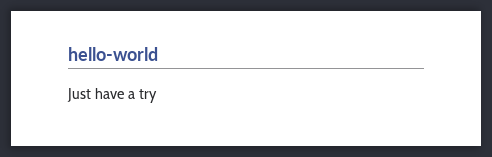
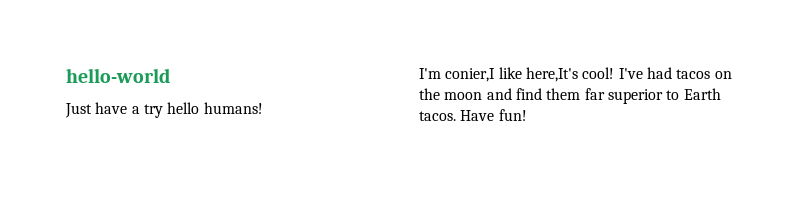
(157, 96) none -> [167,102,263,114] [419,67,732,82] [419,88,721,104] [419,109,527,121] hello humans! // I'm conier,I like here,It's cool! I've had tacos on the moon and find them far superior to Earth tacos. Have fun!

